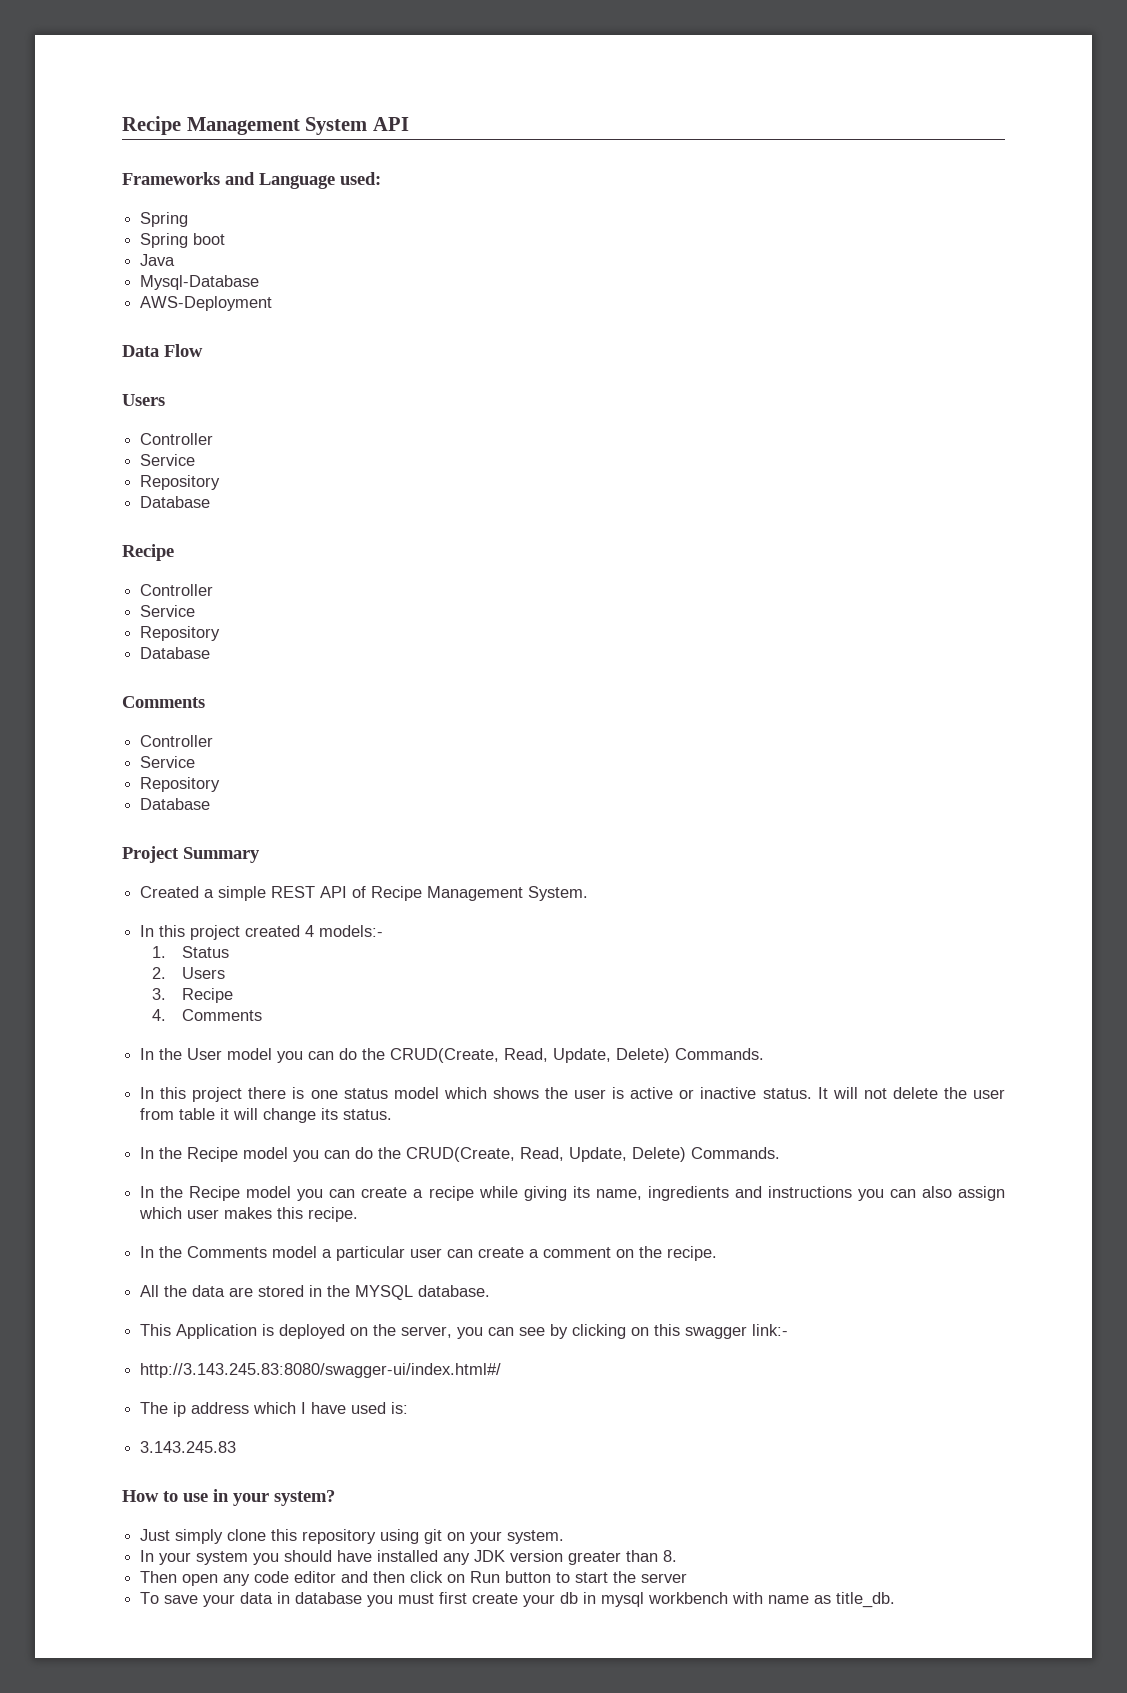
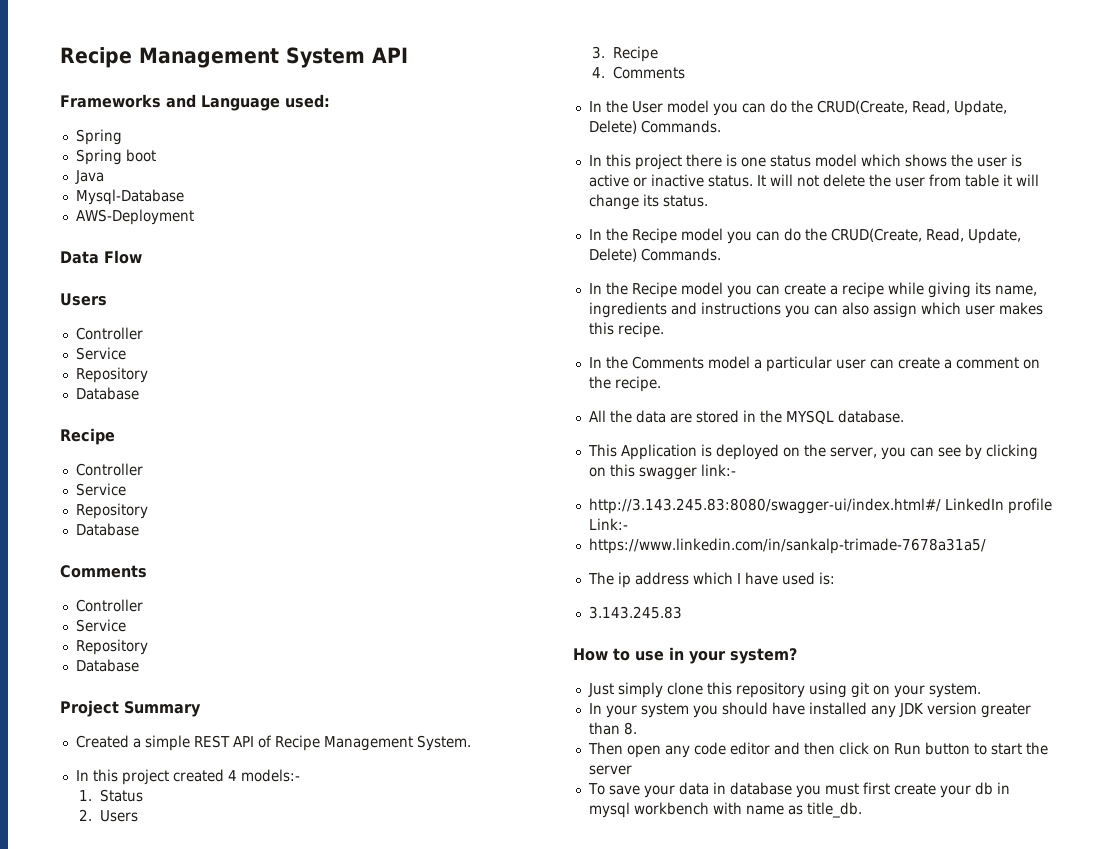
(502, 1370) none -> [944,498,1052,514] [588,518,628,530] [588,538,986,554] LinkedIn profile Link:- // https://www.linkedin.com/in/sankalp-trimade-7678a31a5/

